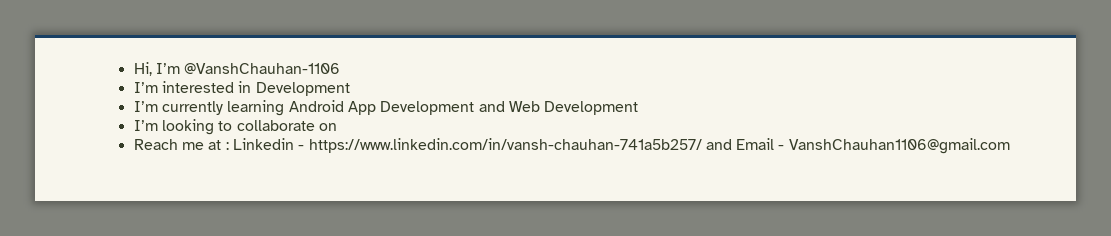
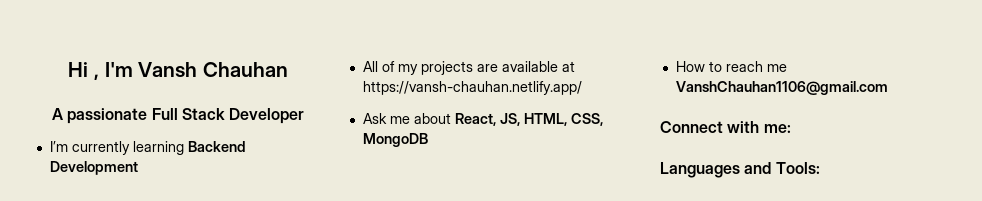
[133,62,341,76] [133,81,350,96] [133,100,639,116] [133,119,337,135] [133,138,1010,154] Hi, I’m @VanshChauhan-1106 // I’m interested in Development // I’m currently learning Android App Development and Web Development // I’m looking to collaborate on // Reach me at : Linkedin - https://www.linkedin.com/in/vansh-chauhan-741a5b257/ and Email - VanshChauhan1106@gmail.com -> [68,62,288,80] [51,108,305,124] [49,141,246,155] [49,161,138,175] [362,61,575,75] [362,81,582,95] [362,113,603,126] [362,133,428,147] [675,61,787,72] [675,81,888,95] [660,121,791,133] [660,162,820,178] Hi , I'm Vansh Chauhan // A passionate Full Stack Developer // I’m currently learning Backend Development // All of my projects are available at https://vansh-chauhan.netlify.app/ // Ask me about React, JS, HTML, CSS, MongoDB // How to reach me VanshChauhan1106@gmail.com // Connect with me: // Languages and Tools:

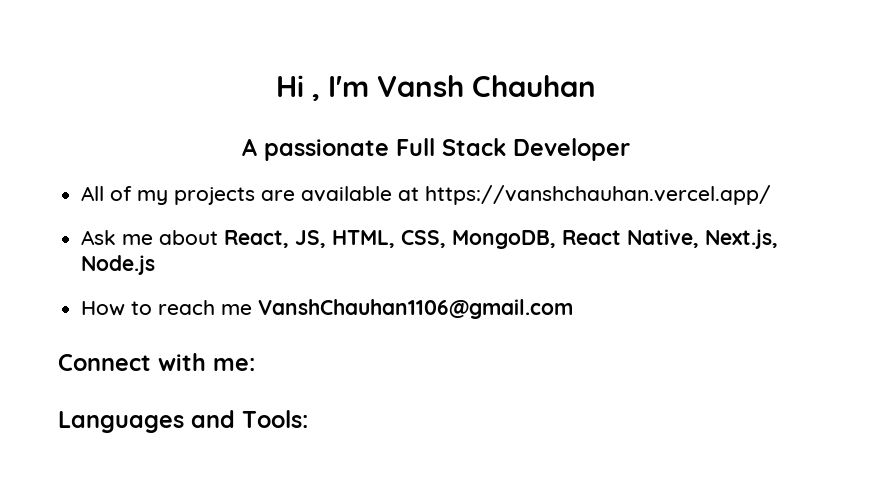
[49,141,246,155] [49,161,138,175] // I’m currently learning Backend Development -> (630, 149) none
[362,81,582,95] https://vansh-chauhan.netlify.app/ -> [425,185,772,205] https://vanshchauhan.vercel.app/
[362,133,428,147] MongoDB -> [452,229,779,249] [81,255,156,275] MongoDB, React Native, Next.js, Node.js

